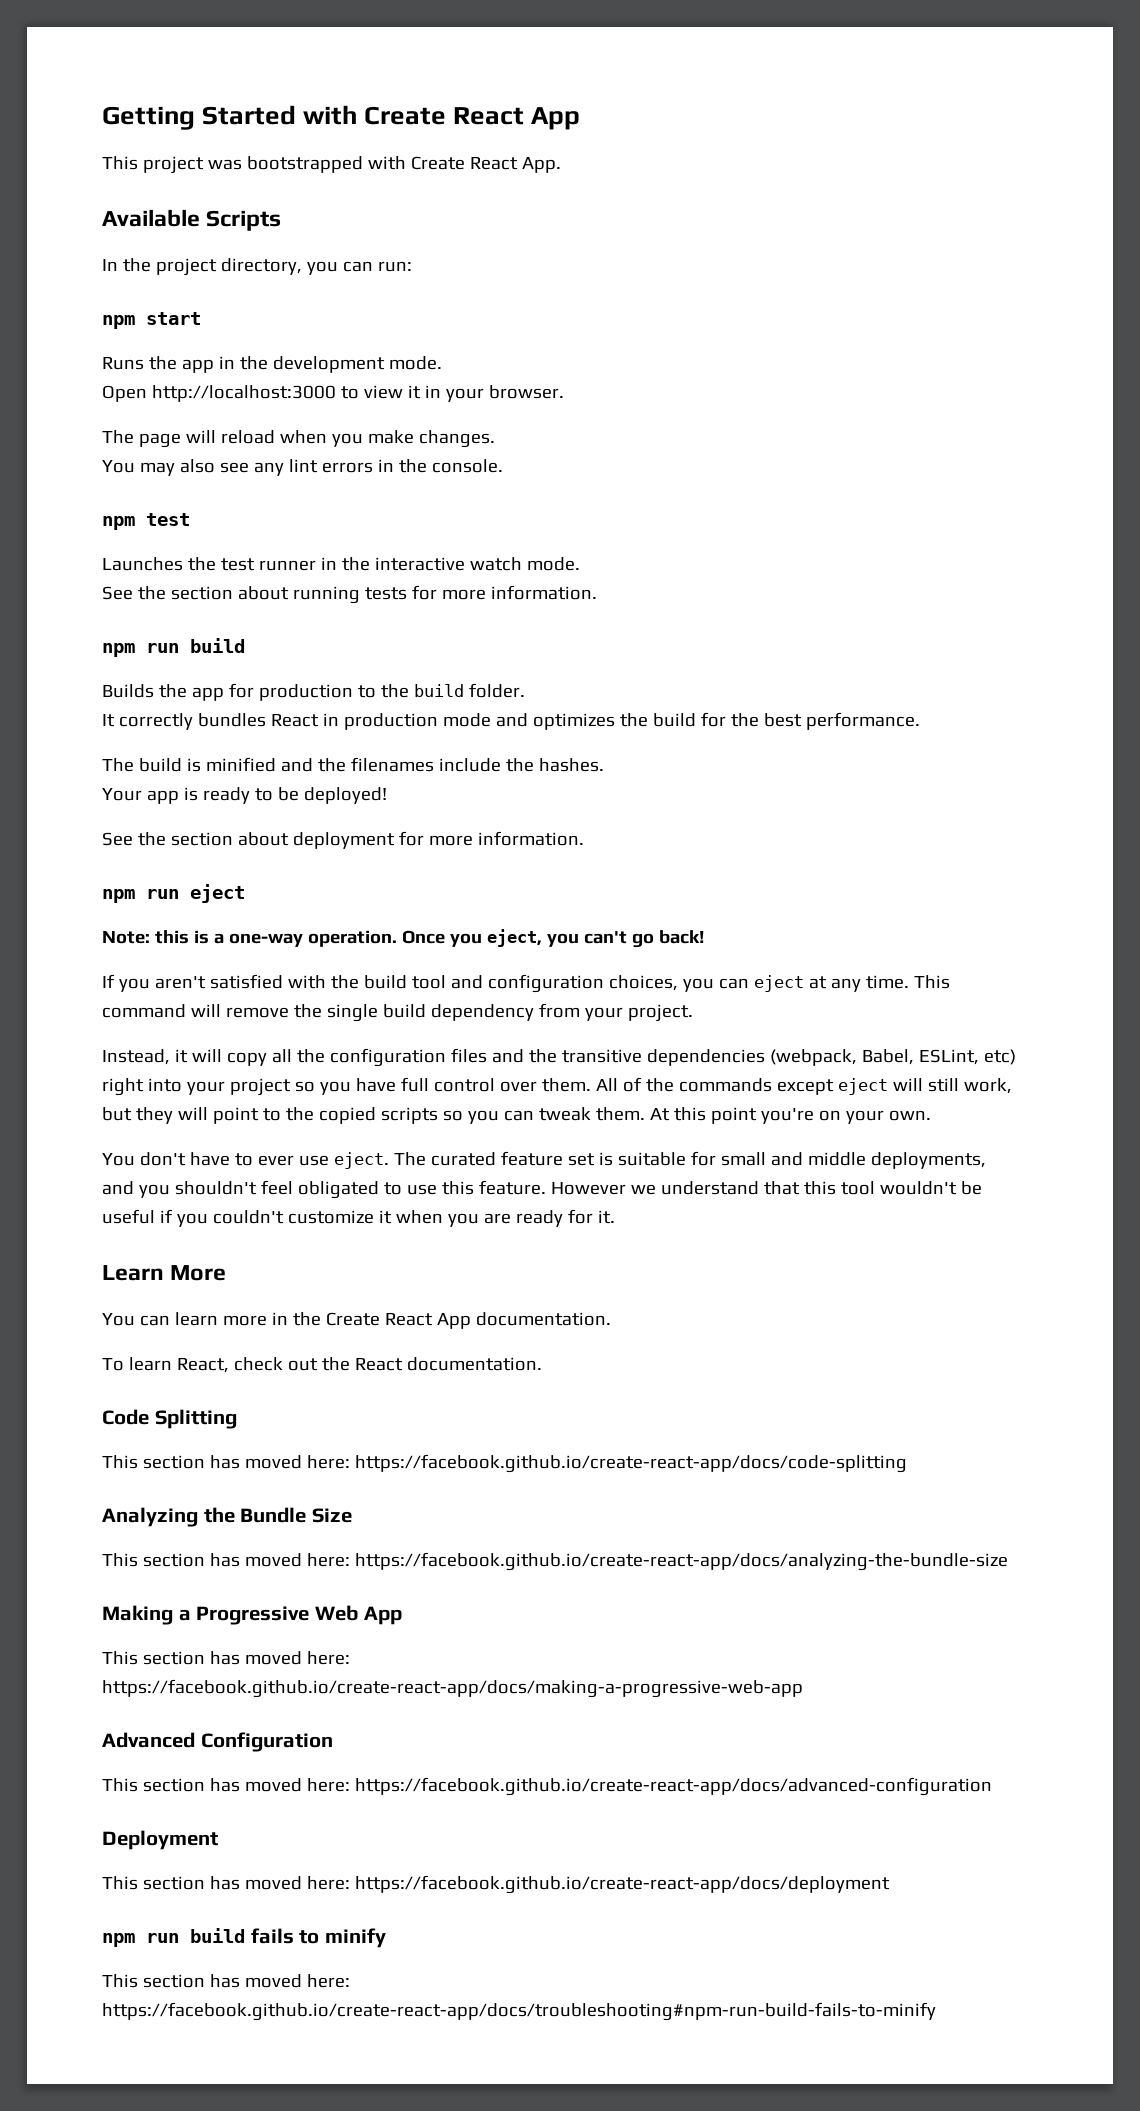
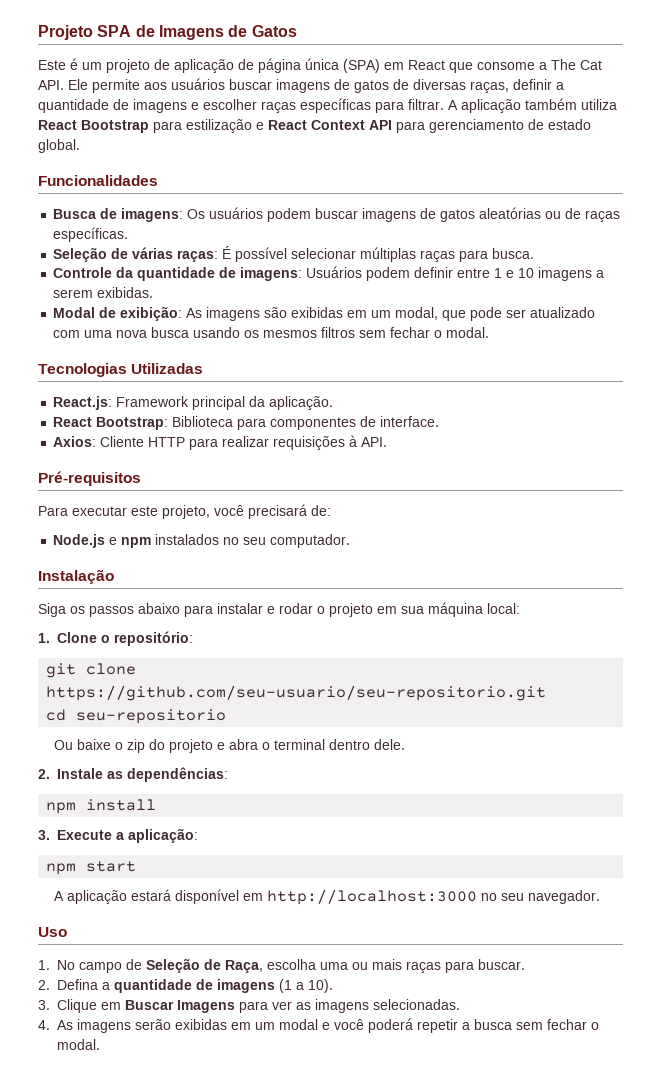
[102,105,581,130] [102,156,561,174] [102,209,282,231] [102,258,412,276] [102,312,201,329] [102,356,442,373] [102,385,564,402] [102,430,495,448] [102,459,503,476] [102,513,190,530] [102,557,580,571] [102,585,597,604] [102,638,245,657] [102,683,525,701] [102,712,920,730] [102,757,604,772] [102,787,387,804] [102,831,584,849] [102,884,245,903] [102,929,704,948] [102,974,950,993] [102,1003,693,1022] [102,1048,1016,1067] [102,1077,1012,1096] [102,1107,931,1124] [102,1151,986,1169] [102,1180,982,1199] [102,1209,615,1227] [102,1265,227,1281] [102,1312,611,1329] [102,1357,542,1373] [102,1409,237,1429] [102,1454,907,1473] [102,1507,352,1527] [102,1552,1008,1571] [102,1605,403,1625] [102,1651,350,1665] [102,1679,803,1698] [102,1732,333,1752] [102,1777,992,1796] [102,1830,218,1850] [102,1875,890,1894] [102,1928,386,1948] [102,1974,350,1988] [102,2002,936,2021] Getting Started with Create React App // This project was bootstrapped with Create React App. // Available Scripts // In the project directory, you can run: // npm start // Runs the app in the development mode. // Open http://localhost:3000 to view it in your browser. // The page will reload when you make changes. // You may also see any lint errors in the console. // npm test // Launches the test runner in the interactive watch mode. // See the section about running tests for more information. // npm run build // Builds the app for production to the build folder. // It correctly bundles React in production mode and optimizes the build for the best performance. // The build is minified and the filenames include the hashes. // Your app is ready to be deployed! // See the section about deployment for more information. // npm run eject // Note: this is a one-way operation. Once you eject, you can't go back! // If you aren't satisfied with the build tool and configuration choices, you can eject at any time. This command will remove the single build dependency from your project. // Instead, it will copy all the configuration files and the transitive dependencies (webpack, Babel, ESLint, etc) right into your project so you have full control over them. All of the commands except eject will still work, but they will point to the copied scripts so you can tweak them. At this point you're on your own. // You don't have to ever use eject. The curated feature set is suitable for small and middle deployments, and you shouldn't feel obligated to use this feature. However we understand that this tool wouldn't be useful if you couldn't customize it when you are ready for it. // Learn More // You can learn more in the Create React App documentation. // To learn React, check out the React documentation. // Code Splitting // This section has moved here: https://facebook.github.io/create-react-app/docs/code-splitting // Analyzing the Bundle Size // This section has moved here: https://facebook.github.io/create-react-app/docs/analyzing-the-bundle-size // Making a Progressive Web App // This section has moved here: https://facebook.github.io/create-react-app/docs/making-a-progressive-web-app // Advanced Configuration // This section has moved here: https://facebook.github.io/create-react-app/docs/advanced-configuration // Deployment // This section has moved here: https://facebook.github.io/create-react-app/docs/deployment // npm run build fails to minify // This section has moved here: https://facebook.github.io/create-react-app/docs/troubleshooting#npm-run-build-fails-to-minify -> [38,25,297,40] [38,58,602,73] [38,78,564,93] [38,98,617,113] [38,119,591,133] [38,139,80,153] [38,175,158,186] [53,207,621,222] [53,227,129,242] [53,246,535,262] [53,266,605,281] [53,287,154,298] [53,306,596,321] [53,327,490,338] [38,363,204,377] [53,396,334,410] [53,416,440,430] [53,435,388,450] [38,471,141,486] [38,504,331,519] [53,534,351,548] [38,569,114,584] [38,602,520,617] [38,631,193,646] [46,663,137,678] [46,685,547,701] [46,709,227,724] [53,739,405,753] [38,767,228,782] [46,799,157,814] [38,828,198,843] [46,861,137,875] [53,889,600,905] [38,927,67,937] [38,958,525,973] [38,979,333,993] [38,999,460,1013] [38,1018,599,1033] [57,1039,100,1050] Projeto SPA de Imagens de Gatos // Este é um projeto de aplicação de página única (SPA) em React que consome a The Cat API. Ele permite aos usuários buscar imagens de gatos de diversas raças, definir a quantidade de imagens e escolher raças específicas para filtrar. A aplicação também utiliza React Bootstrap para estilização e React Context API para gerenciamento de estado global. // Funcionalidades // Busca de imagens: Os usuários podem buscar imagens de gatos aleatórias ou de raças específicas. // Seleção de várias raças: É possível selecionar múltiplas raças para busca. // Controle da quantidade de imagens: Usuários podem definir entre 1 e 10 imagens a serem exibidas. // Modal de exibição: As imagens são exibidas em um modal, que pode ser atualizado com uma nova busca usando os mesmos filtros sem fechar o modal. // Tecnologias Utilizadas // React.js: Framework principal da aplicação. // React Bootstrap: Biblioteca para componentes de interface. // Axios: Cliente HTTP para realizar requisições à API. // Pré-requisitos // Para executar este projeto, você precisará de: // Node.js e npm instalados no seu computador. // Instalação // Siga os passos abaixo para instalar e rodar o projeto em sua máquina local: // 1. Clone o repositório: // git clone https://github.com/seu-usuario/seu-repositorio.git // cd seu-repositorio // Ou baixe o zip do projeto e abra o terminal dentro dele. // 2. Instale as dependências: // npm install // 3. Execute a aplicação: // npm start // A aplicação estará disponível em http://localhost:3000 no seu navegador. // Uso // 1. No campo de Seleção de Raça, escolha uma ou mais raças para buscar. // 2. Defina a quantidade de imagens (1 a 10). // 3. Clique em Buscar Imagens para ver as imagens selecionadas. // 4. As imagens serão exibidas em um modal e você poderá repetir a busca sem fechar o modal.

